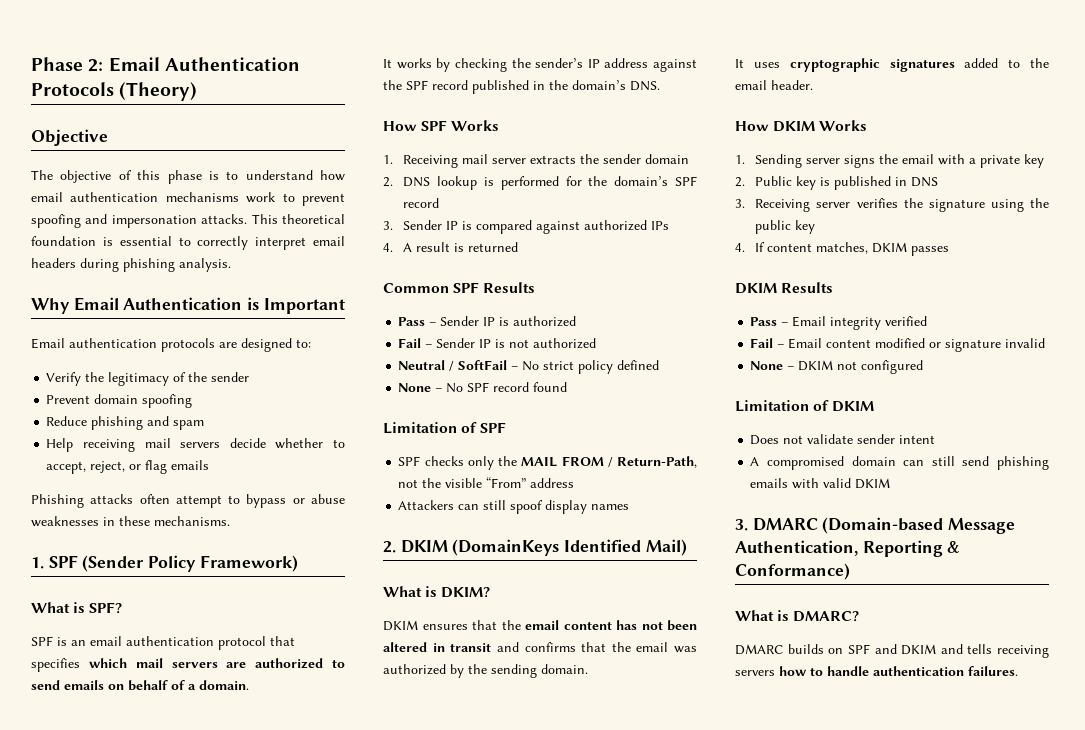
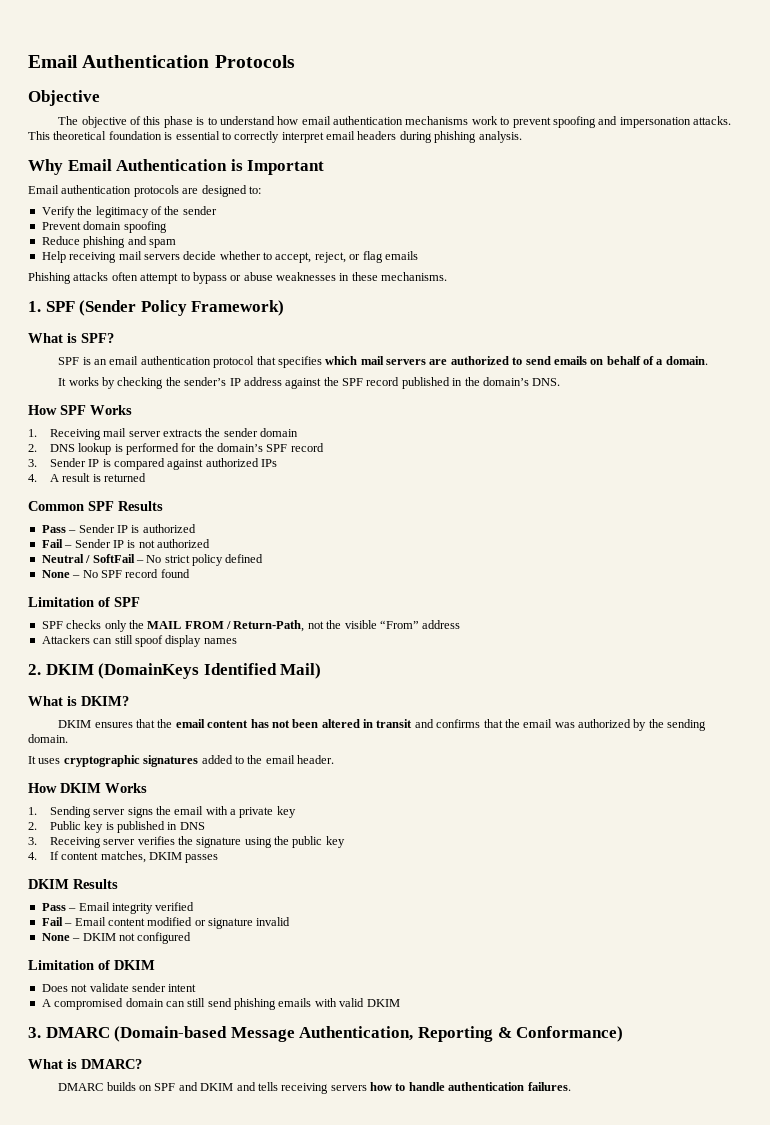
[31,57,104,72] Phase 2: -> (28, 61) none
[119,82,198,101] (Theory) -> (295, 61) none

